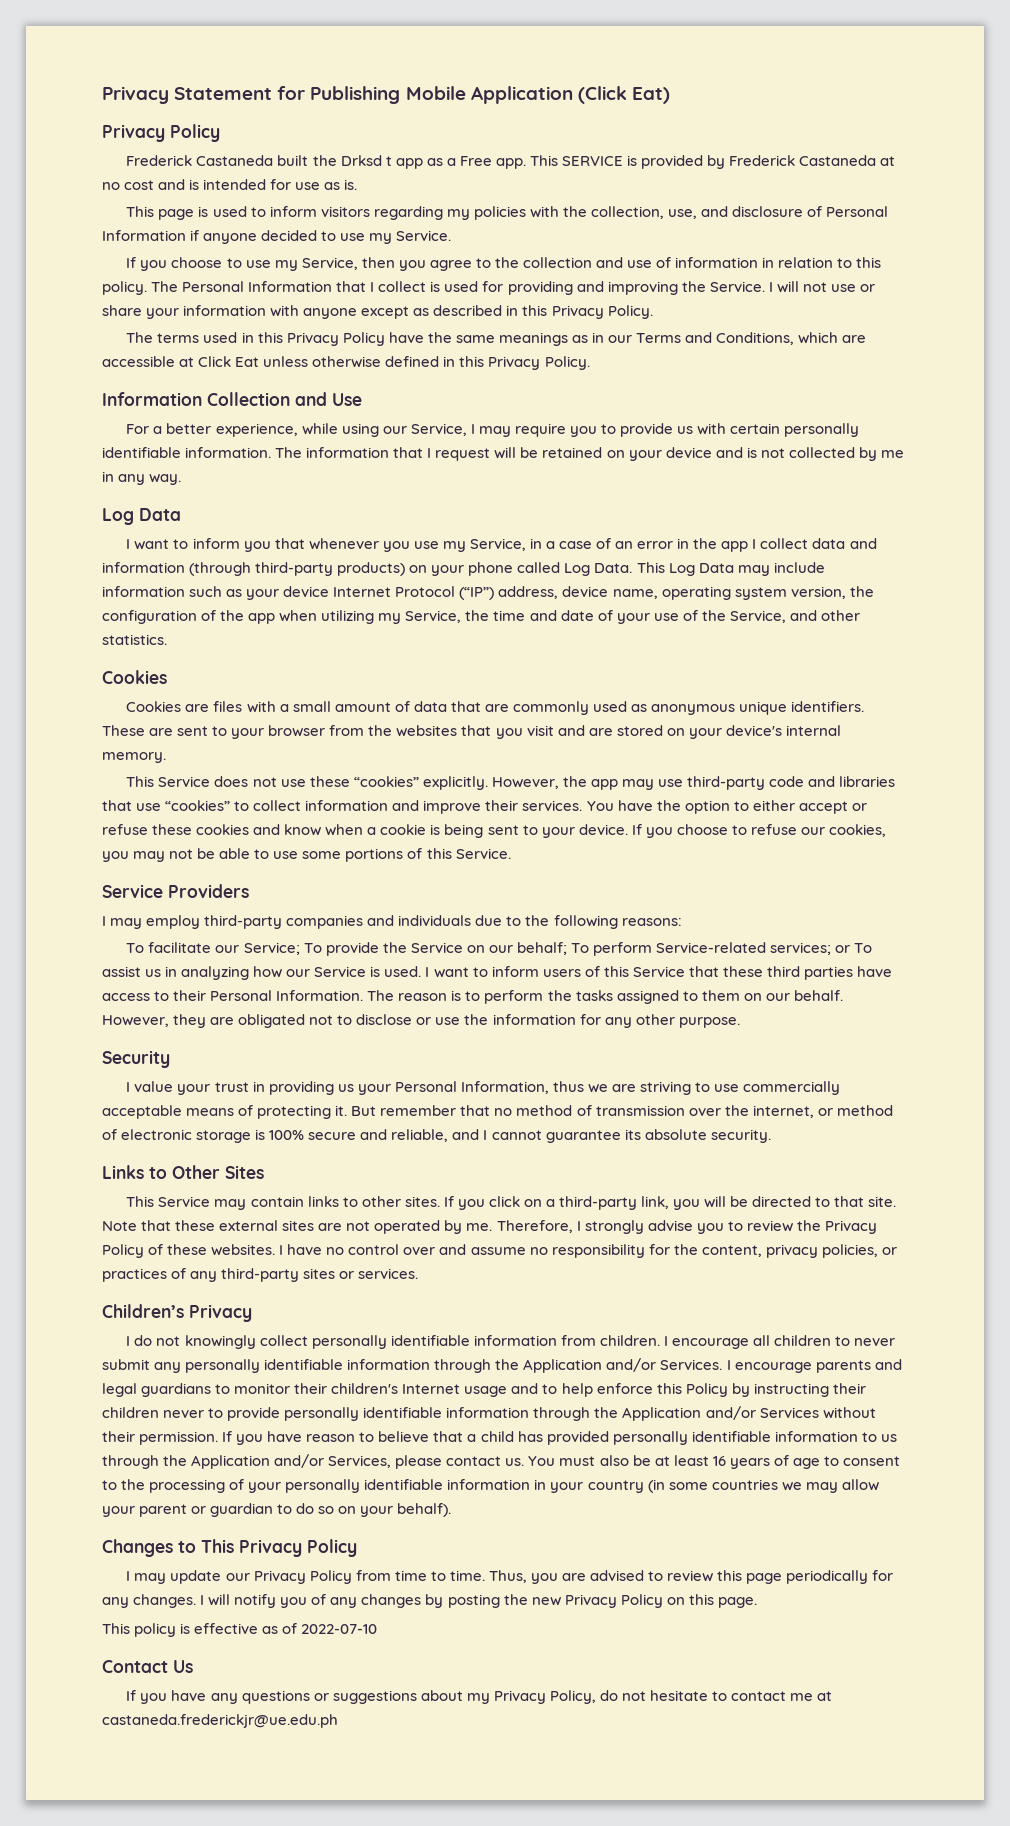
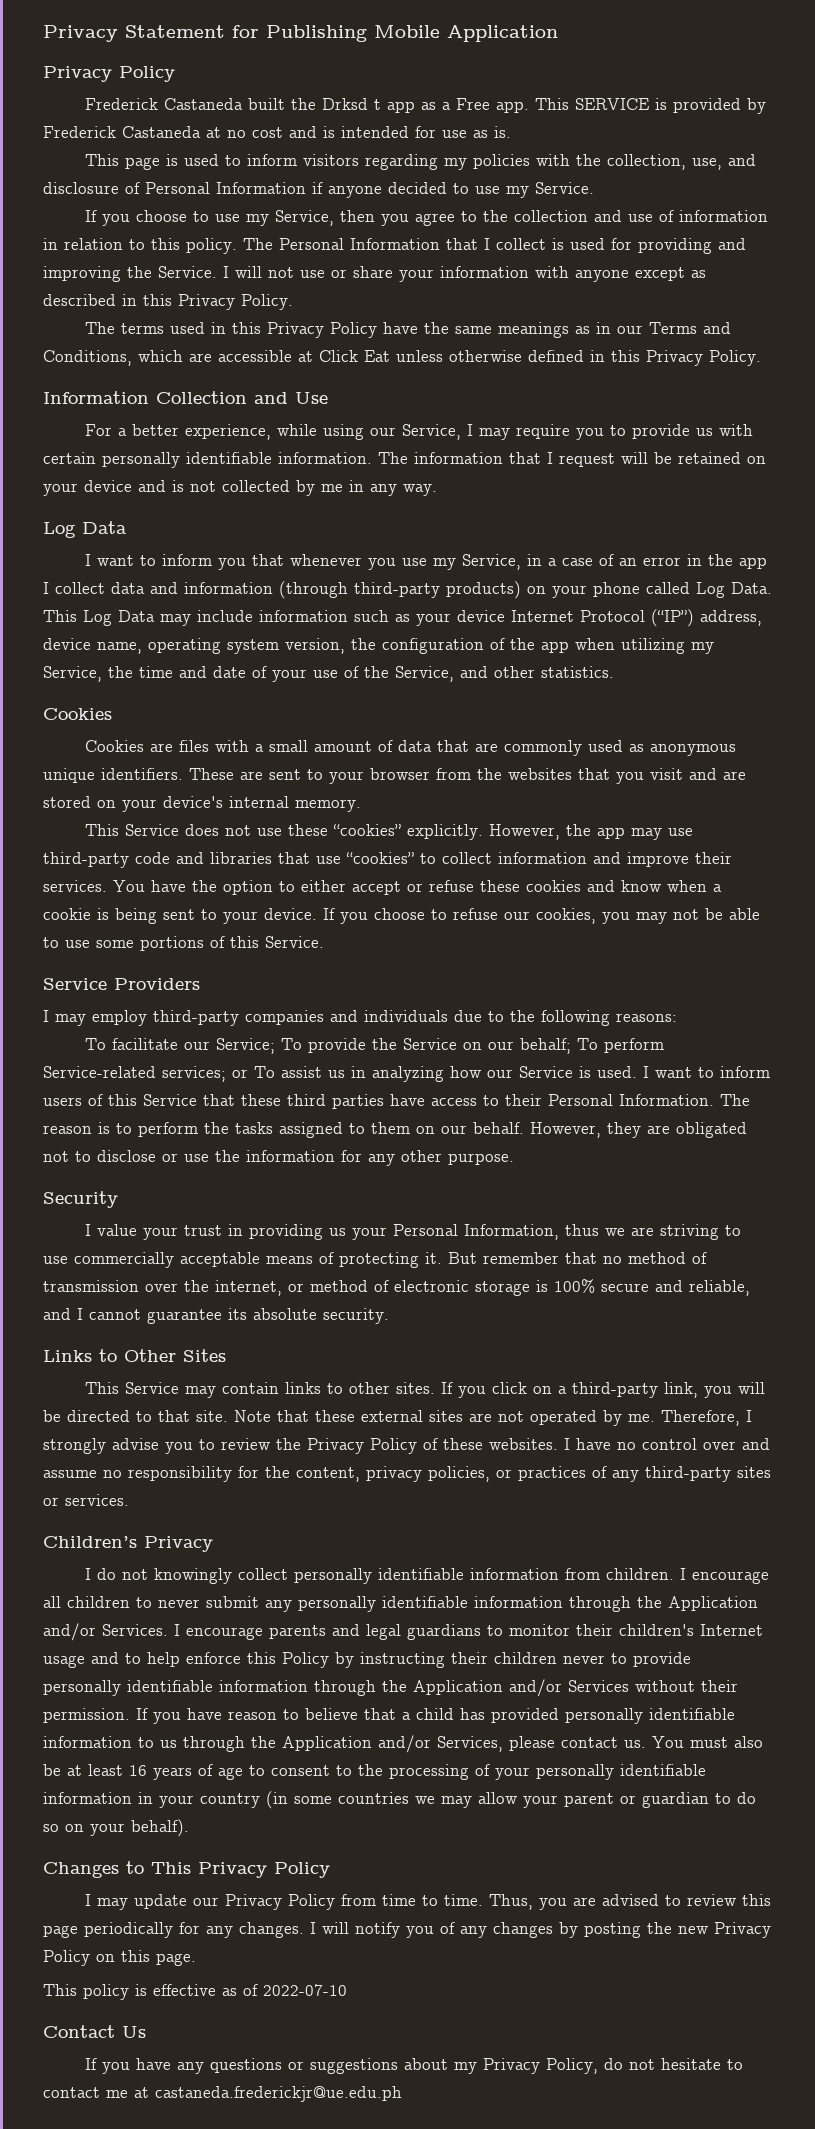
[577,86,670,104] (Click Eat) -> (558, 33) none

